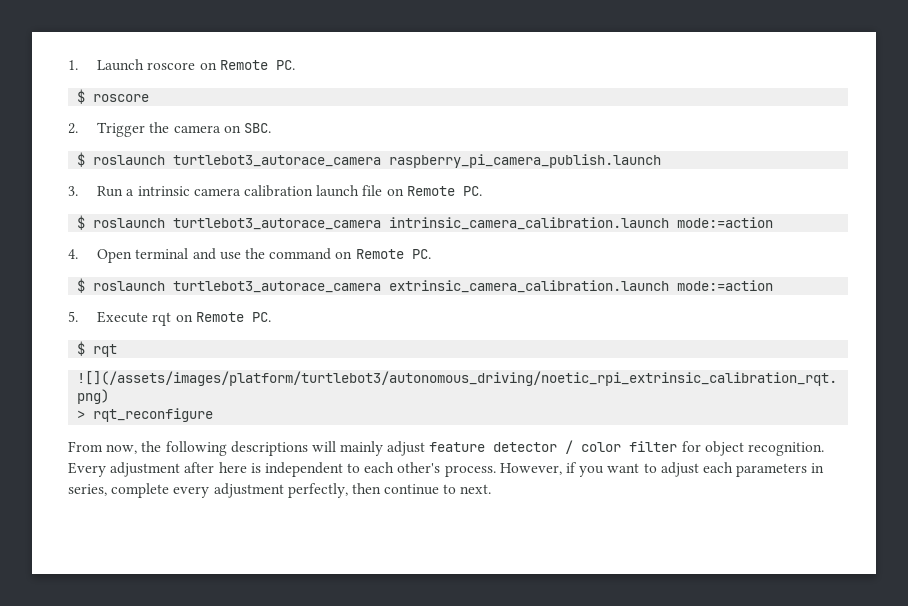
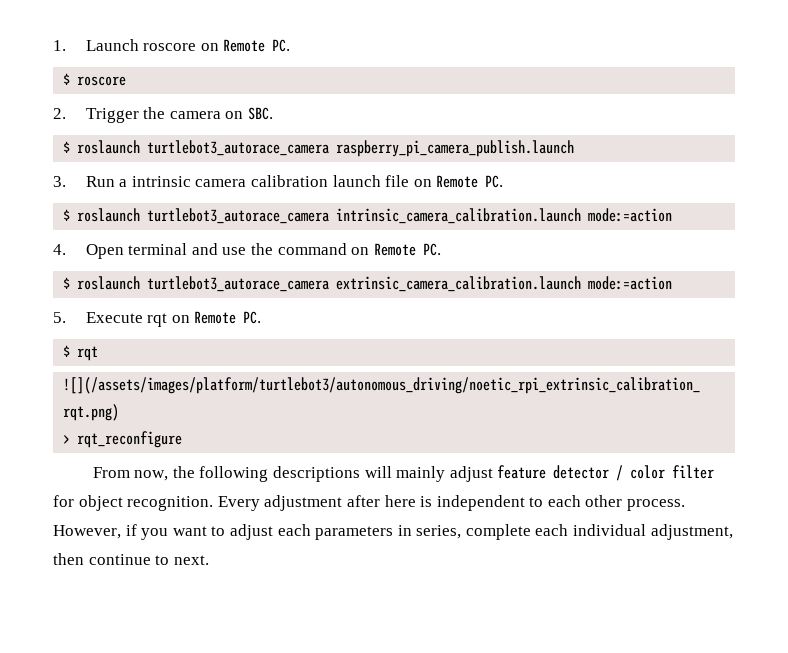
[397,462,441,473] other's -> [585,495,623,507] other
[173,483,348,498] every adjustment perfectly, -> [535,524,733,540] each individual adjustment,

